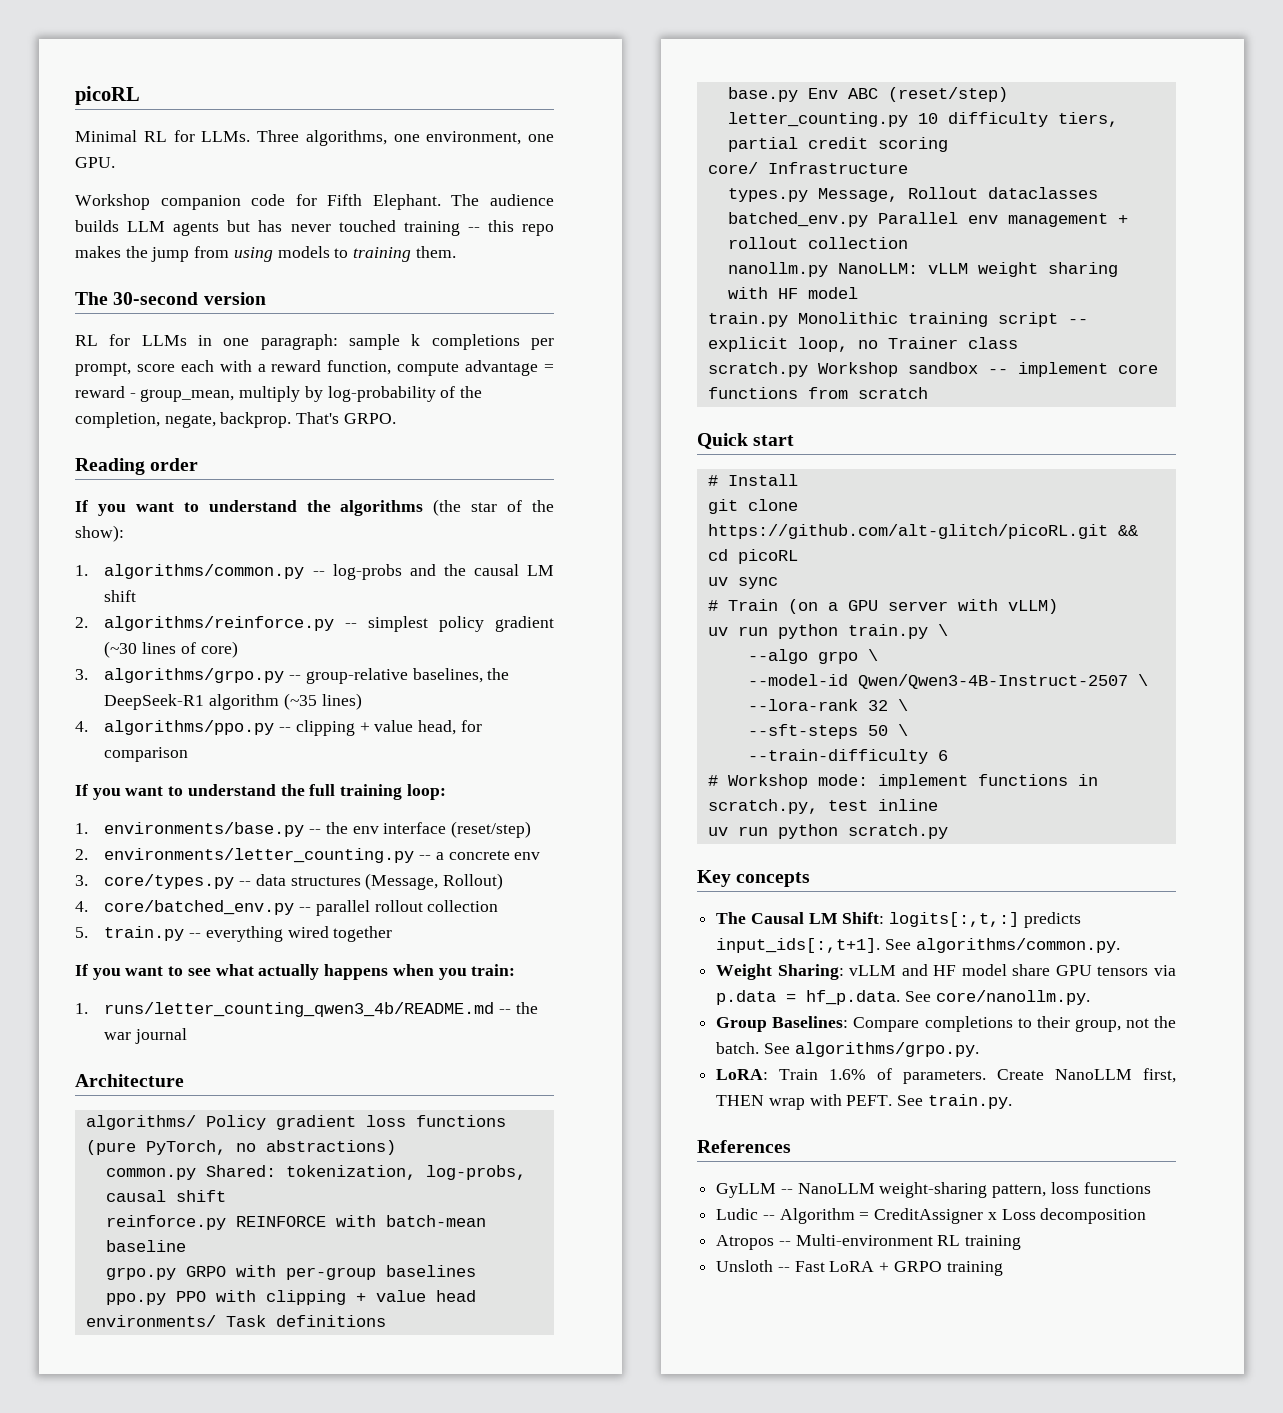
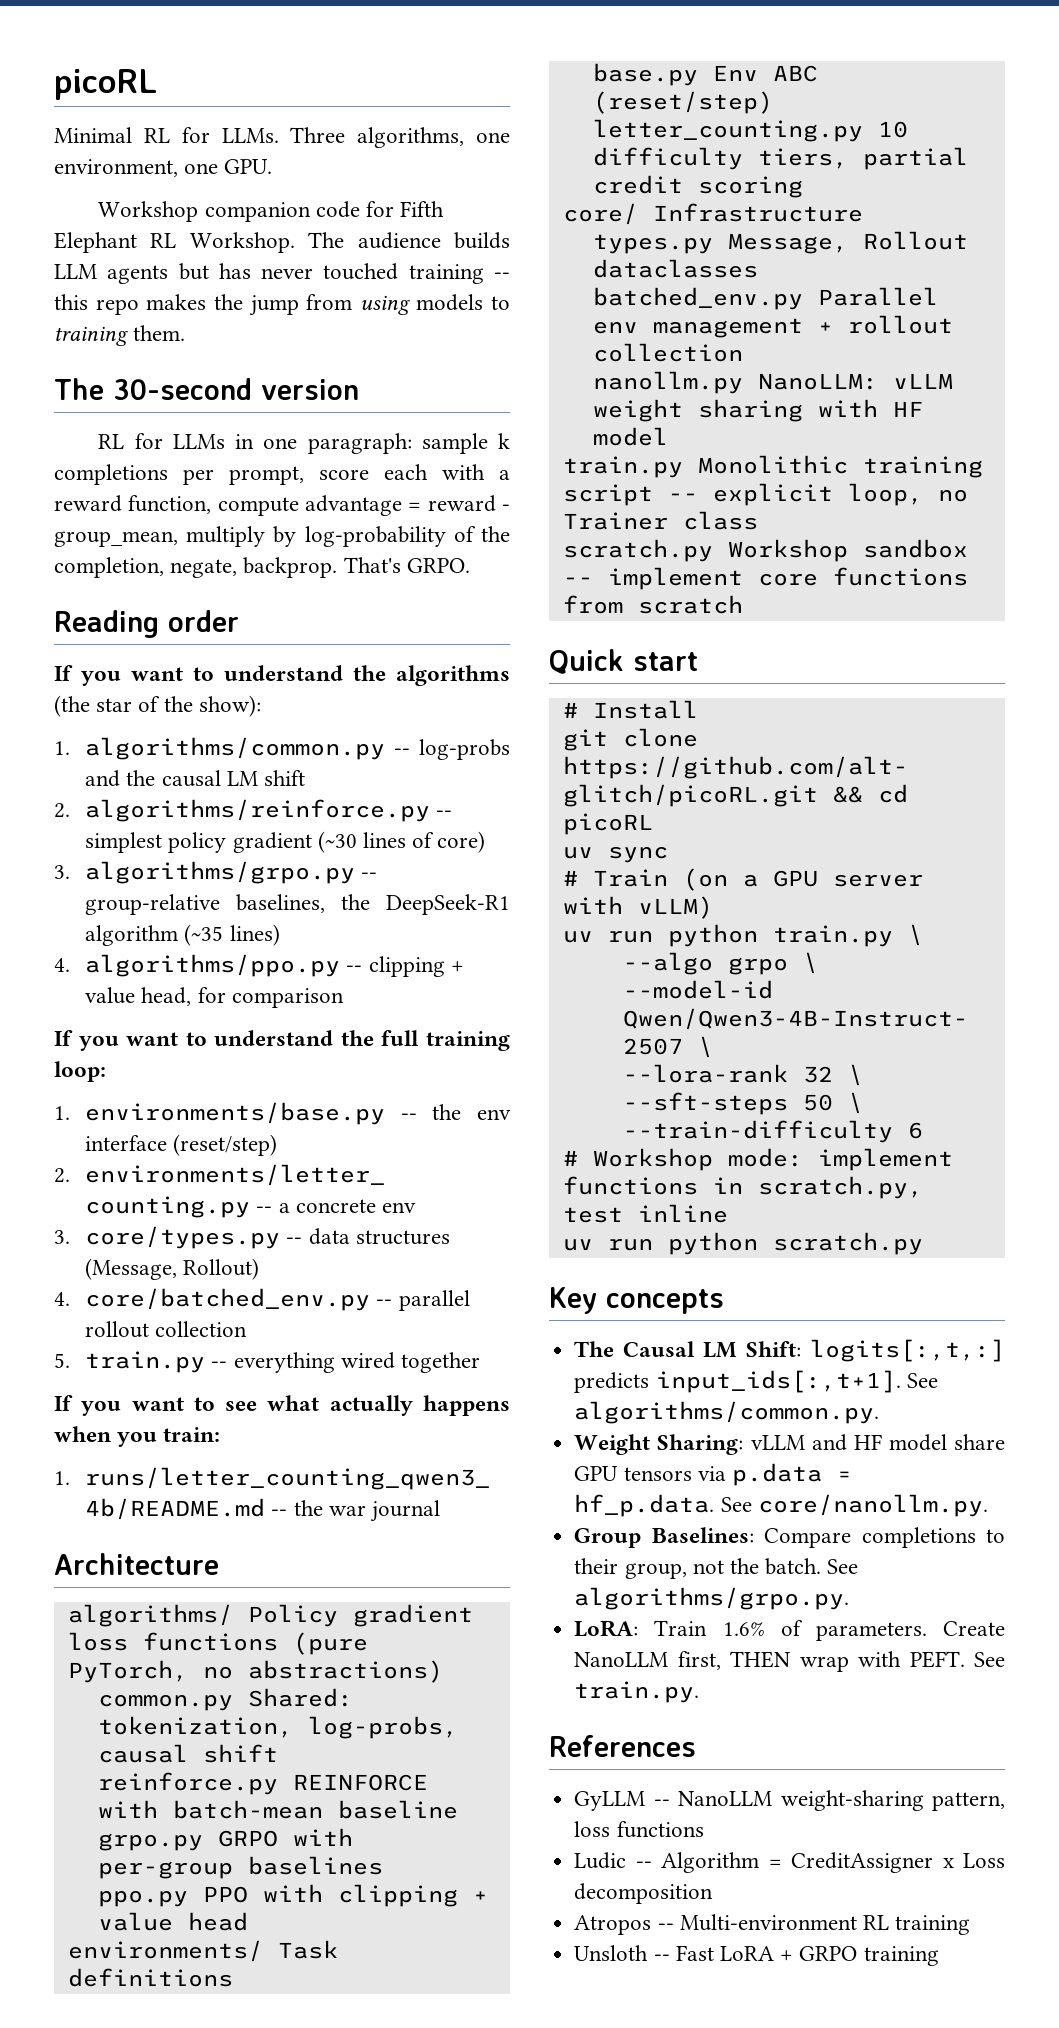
[372,194,441,210] Elephant. -> [54,232,295,253] Elephant RL Workshop.

